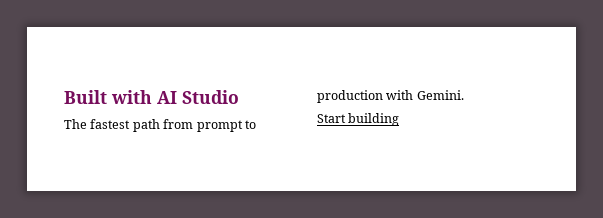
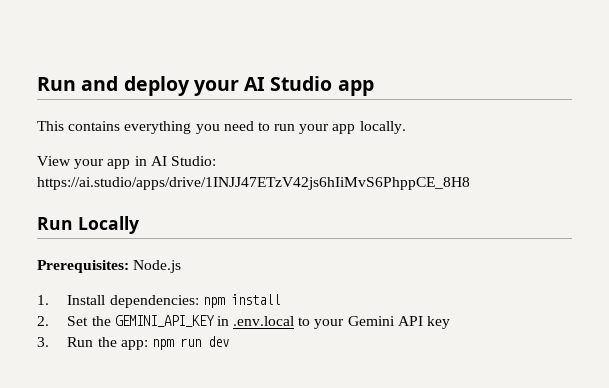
[64,90,239,104] [64,119,256,132] [317,90,464,103] [317,113,400,126] Built with AI Studio // The fastest path from prompt to production with Gemini. // Start building -> [37,76,374,96] [37,121,406,134] [37,156,216,169] [37,177,470,190] [37,216,139,234] [37,260,182,273] [37,294,280,308] [37,315,451,329] [37,336,229,350] Run and deploy your AI Studio app // This contains everything you need to run your app locally. // View your app in AI Studio: https://ai.studio/apps/drive/1INJJ47ETzV42js6hIiMvS6PhppCE_8H8 // Run Locally // Prerequisites: Node.js // 1. Install dependencies: npm install // 2. Set the GEMINI_API_KEY in .env.local to your Gemini API key // 3. Run the app: npm run dev

